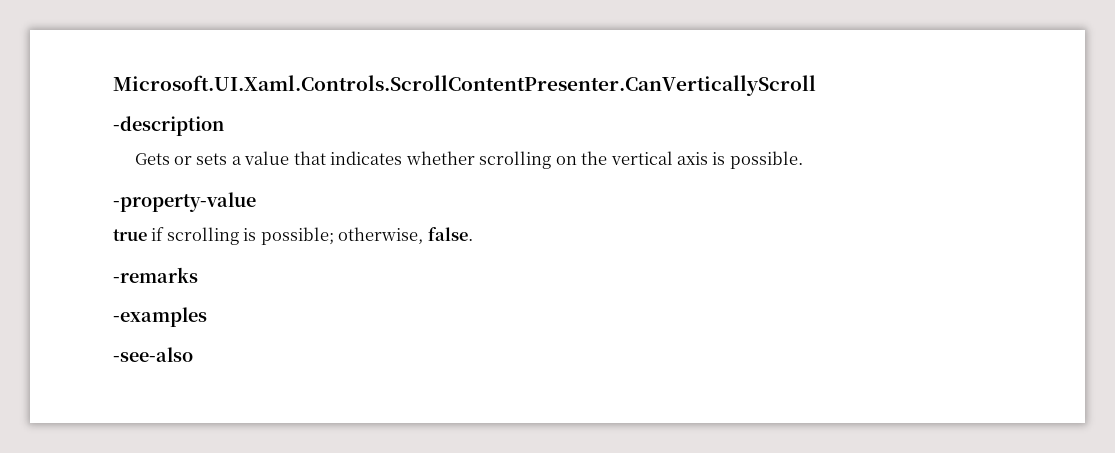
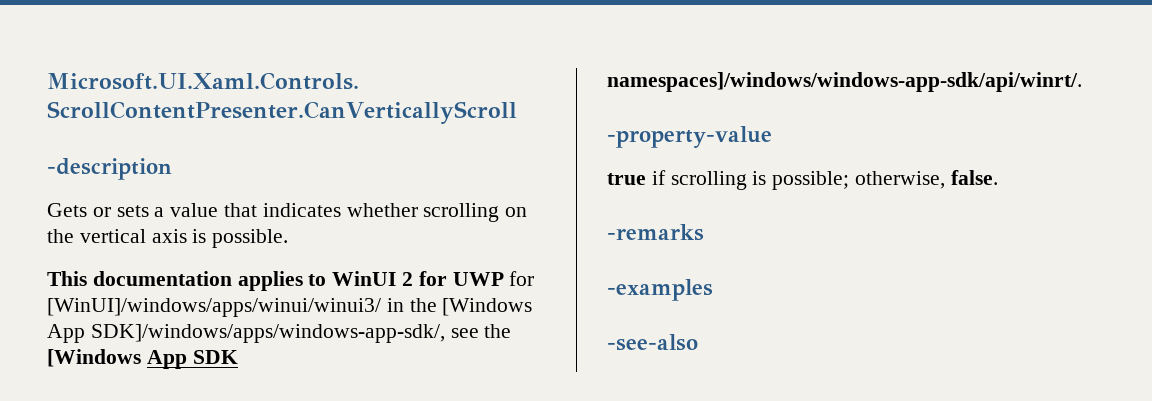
(803, 160) none -> [47,271,535,291] [47,298,533,317] [47,324,512,343] [47,349,238,369] [607,72,1082,92] // This documentation applies to WinUI 2 for UWP for [WinUI]/windows/apps/winui/winui3/ in the [Windows App SDK]/windows/apps/windows-app-sdk/, see the [Windows App SDK namespaces]/windows/windows-app-sdk/api/winrt/.

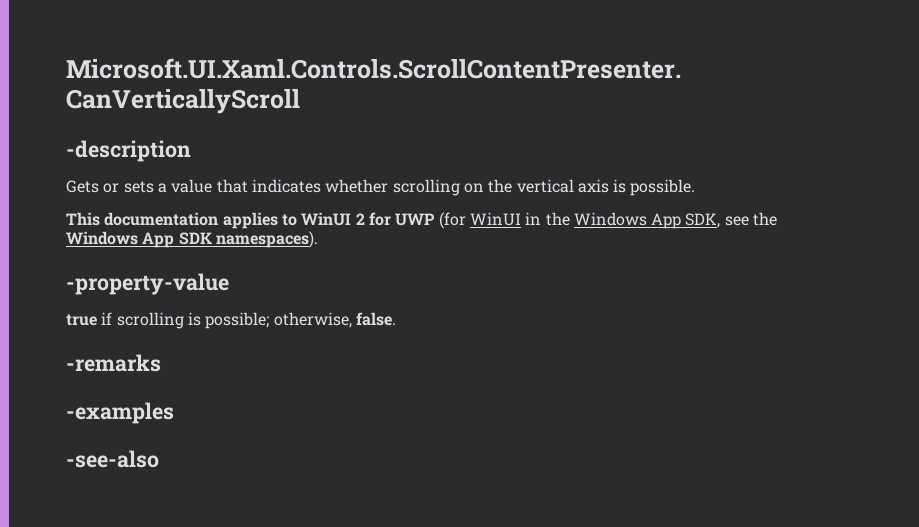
[509,271,535,286] [47,298,533,317] [47,324,445,343] for [WinUI]/windows/apps/winui/winui3/ in the [Windows App SDK]/windows/apps/windows-app-sdk/, -> [438,212,721,229] (for WinUI in the Windows App SDK,
[47,349,141,367] [Windows -> [66,231,138,245] Windows
[607,72,1082,92] namespaces]/windows/windows-app-sdk/api/winrt/. -> [215,231,318,248] namespaces).

